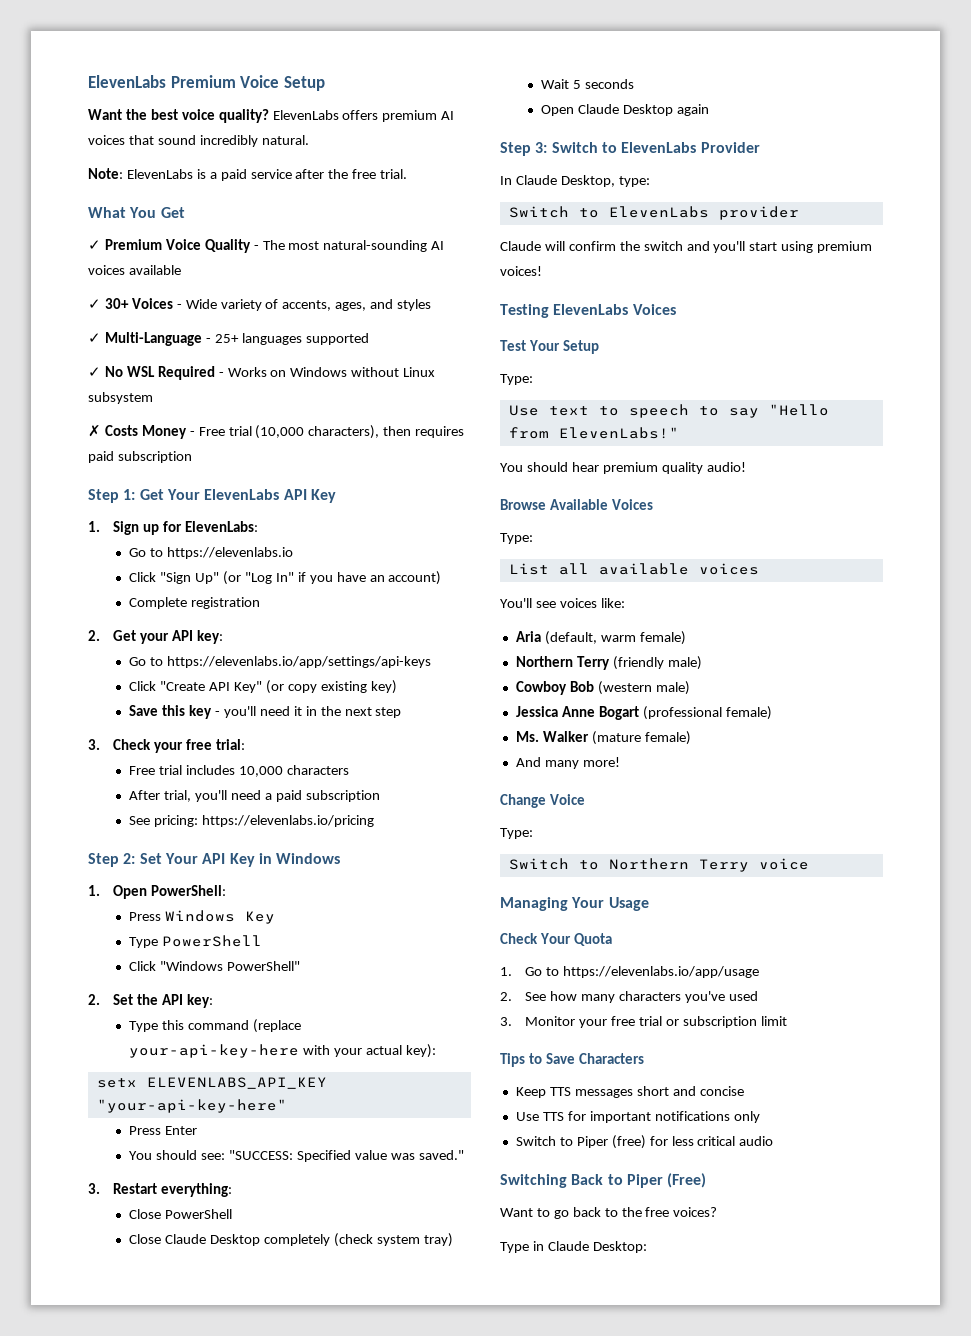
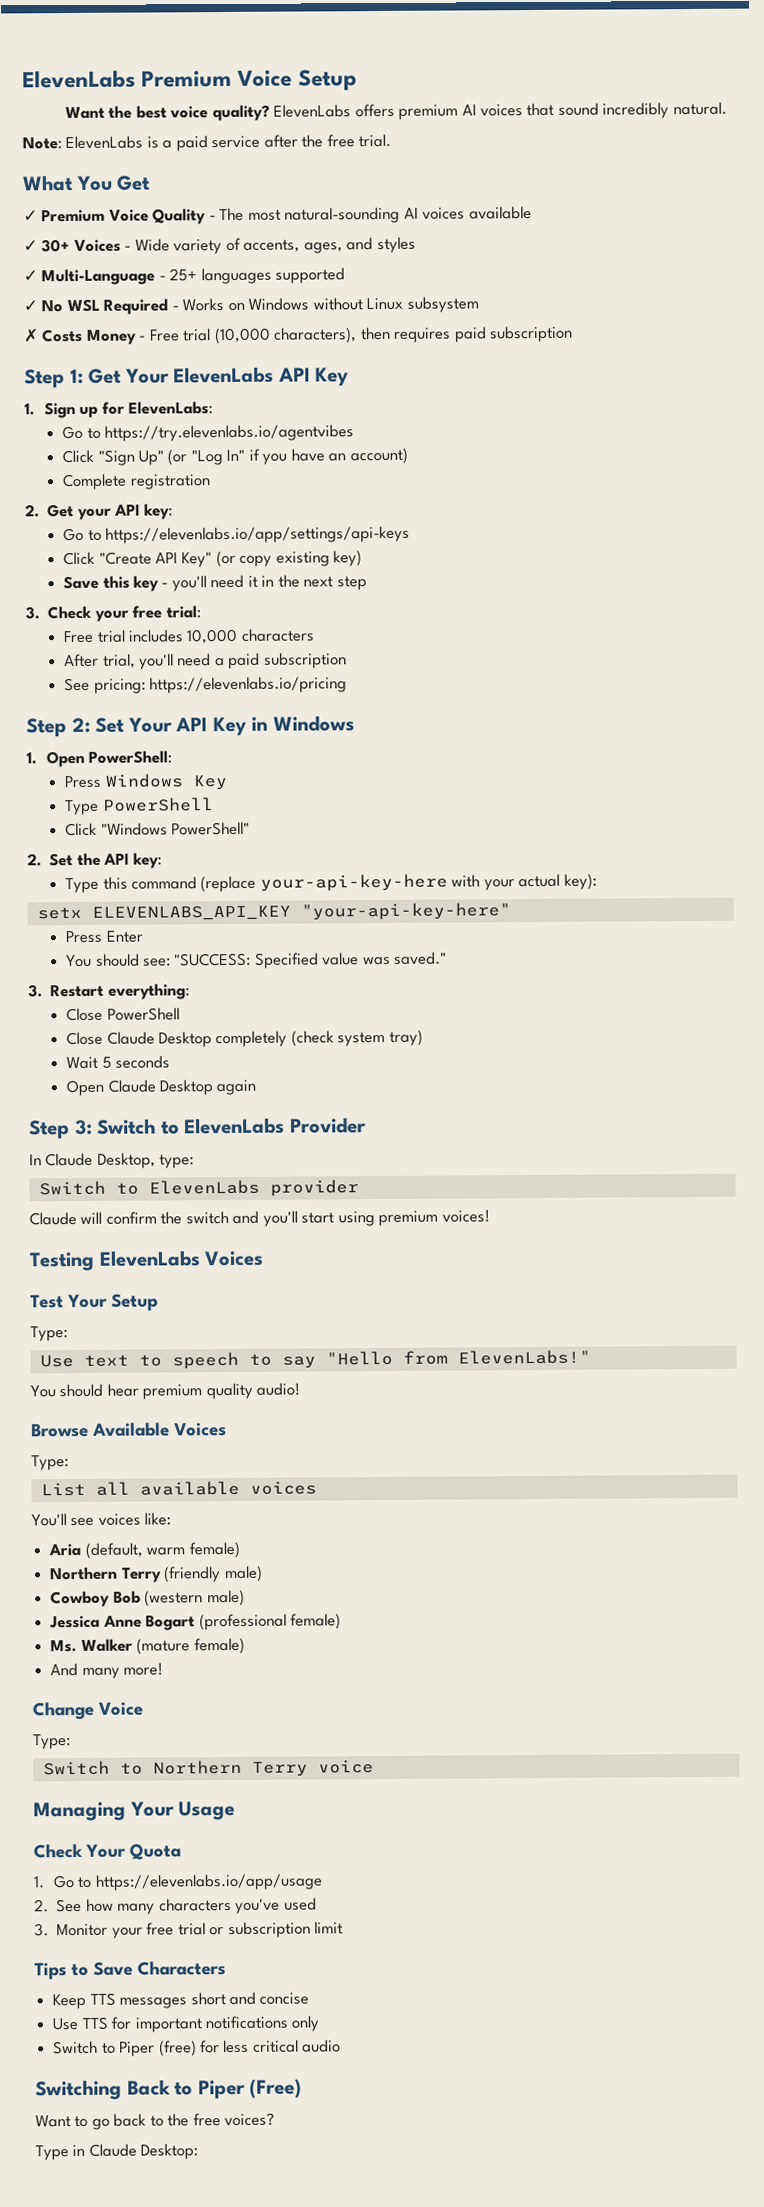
[167,547,294,559] https://elevenlabs.io -> [103,424,354,442] https://try.elevenlabs.io/agentvibes

